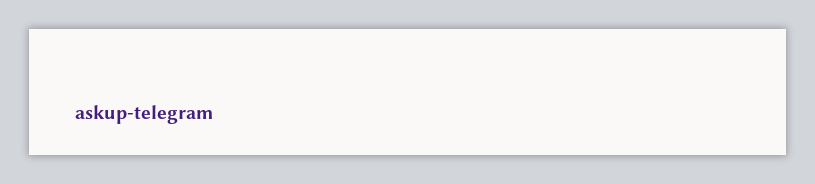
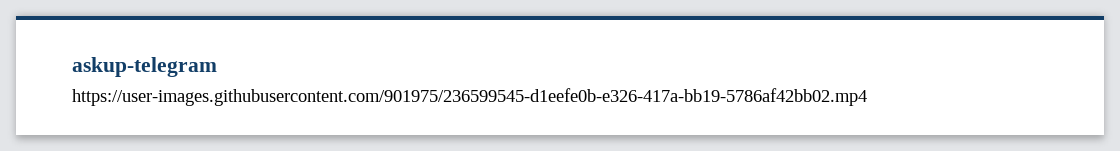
(213, 114) none -> [72,88,867,106] // https://user-images.githubusercontent.com/901975/236599545-d1eefe0b-e326-417a-bb19-5786af42bb02.mp4

